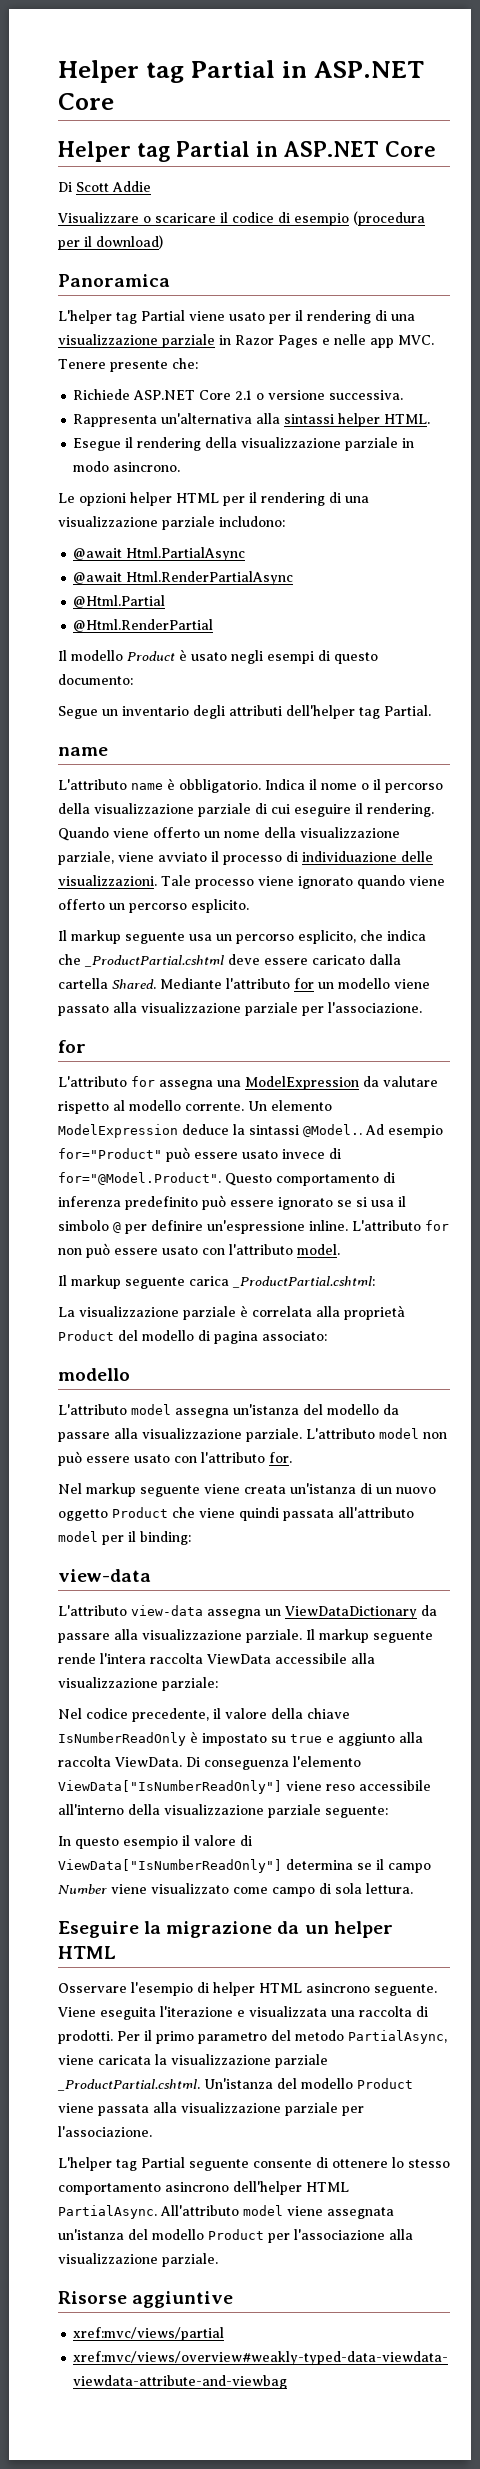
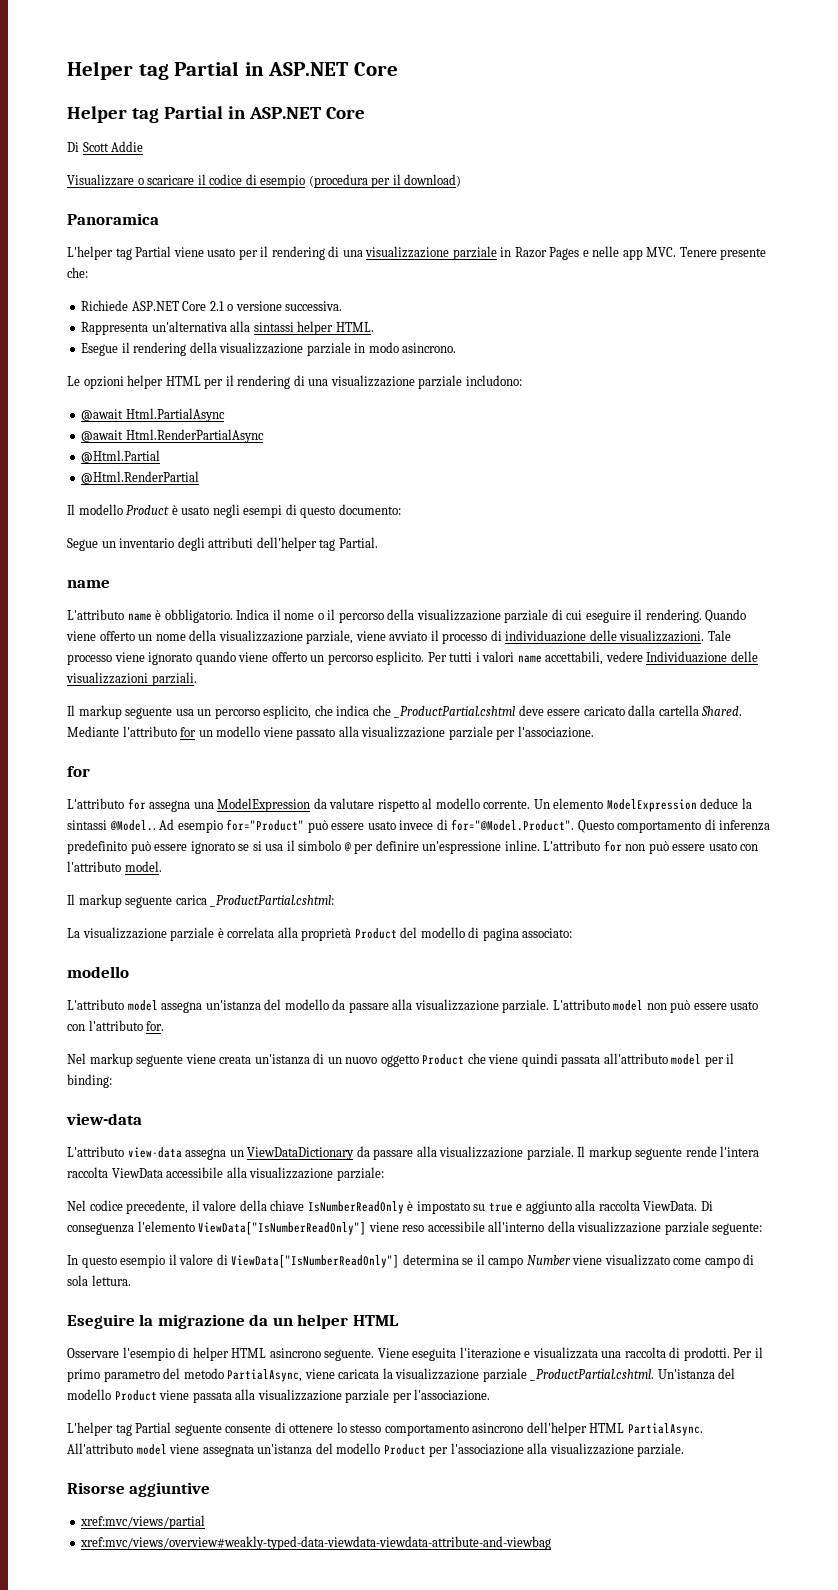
(249, 906) none -> [427,651,758,665] [66,672,197,686] Per tutti i valori name accettabili, vedere Individuazione delle visualizzazioni parziali.

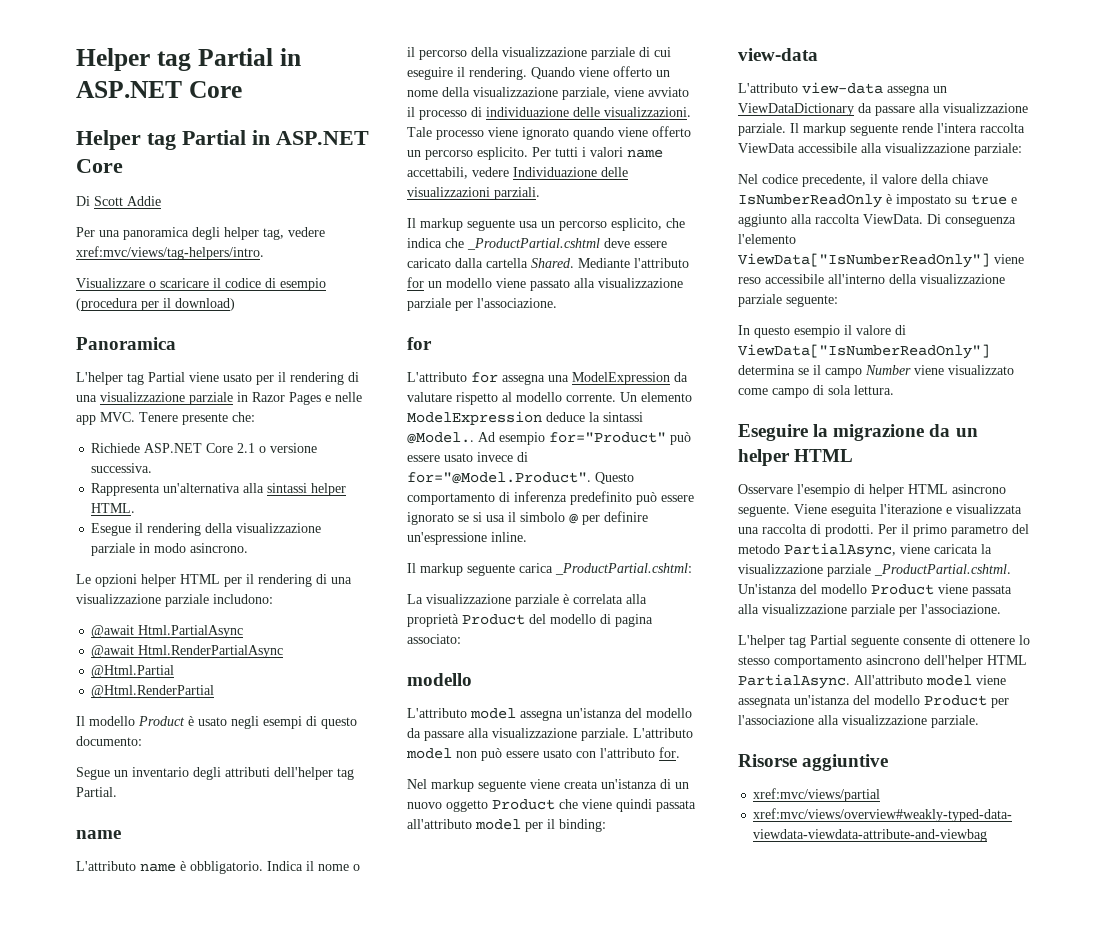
(144, 146) none -> [76,227,325,240] [76,246,264,260] // Per una panoramica degli helper tag, vedere xref:mvc/views/tag-helpers/intro.
[543,840,759,854] [67,861,162,872] L'attributo for non può essere usato con l'attributo model. -> (527, 537) none

